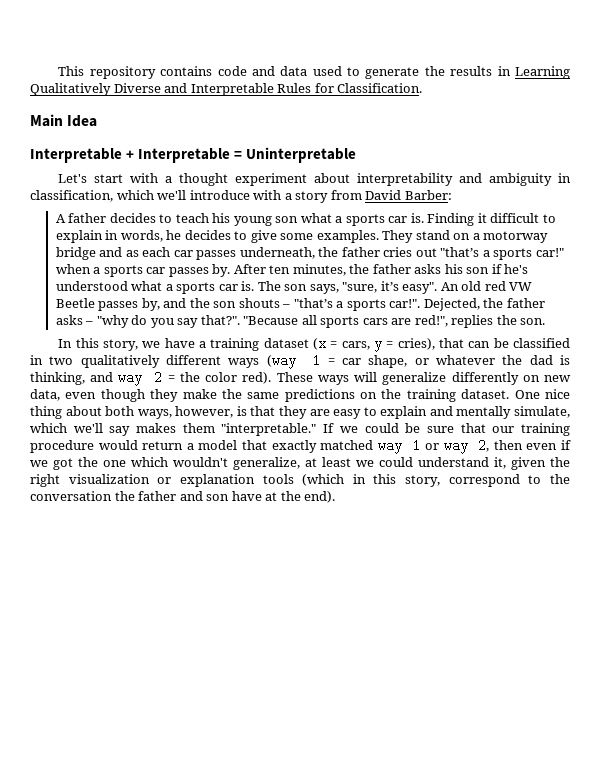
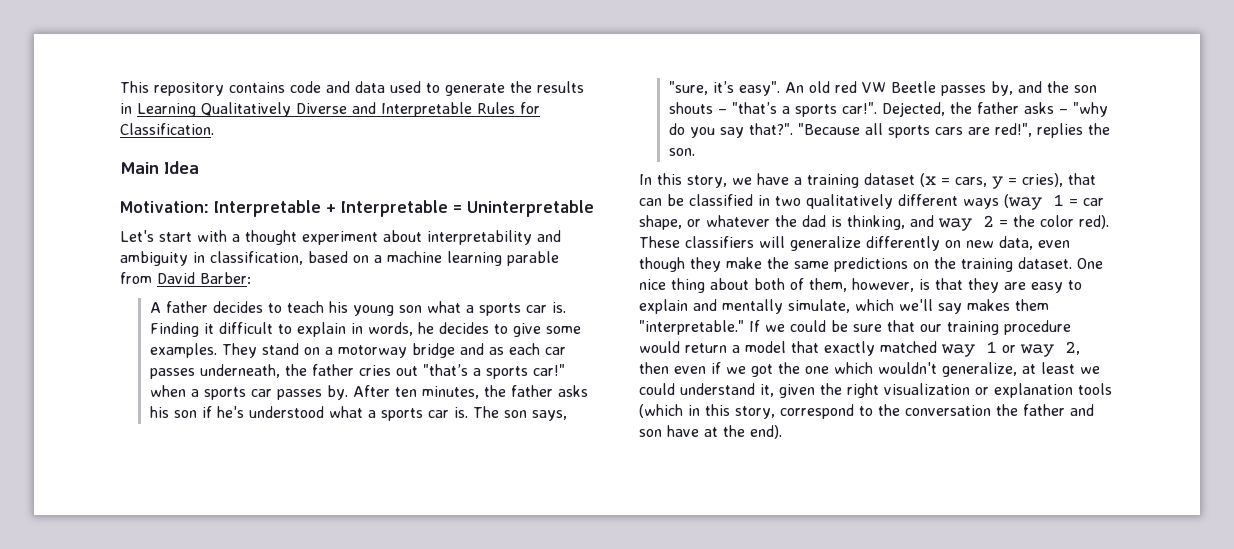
(98, 121) none -> [120,201,209,213] Motivation:
[116,190,329,203] which we'll introduce with a story -> [308,251,559,266] based on a machine learning parable
[317,375,349,385] ways -> [685,236,754,248] classifiers
[137,409,172,419] ways, -> [790,278,847,292] of them,

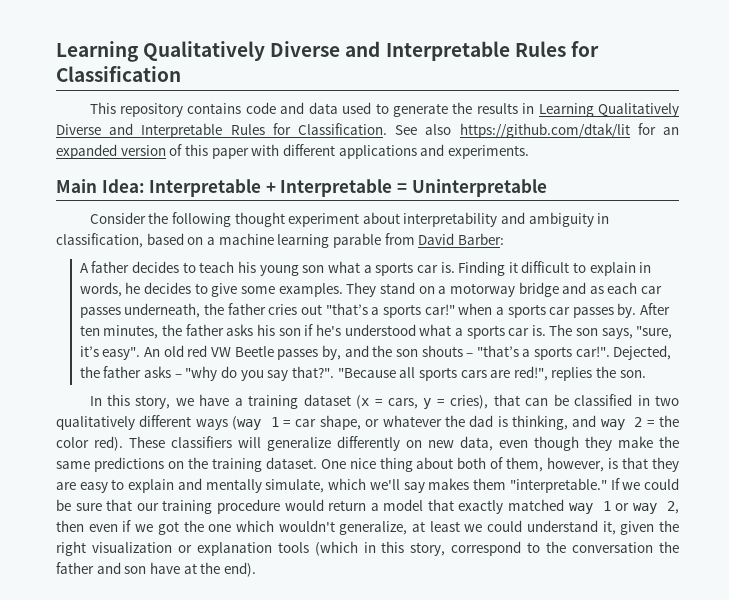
(120, 87) none -> [56,41,599,62] [56,66,181,82] Learning Qualitatively Diverse and Interpretable Rules for Classification //
(214, 129) none -> [395,123,679,138] [56,144,529,159] See also https://github.com/dtak/lit for an expanded version of this paper with different applications and experiments.
[164,161,199,174] [120,201,209,213] Idea // Motivation: -> [101,179,145,193] Idea:
[120,230,240,242] Let's start with a -> [89,212,231,227] Consider the following

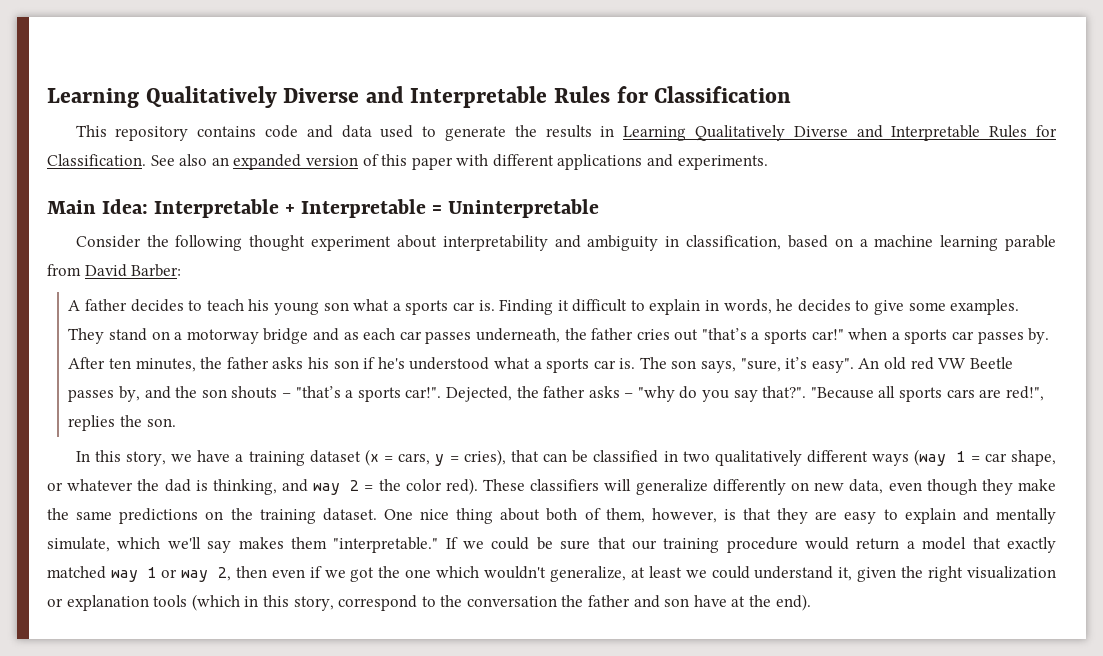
[459,123,656,138] https://github.com/dtak/lit for -> (208, 160) none

